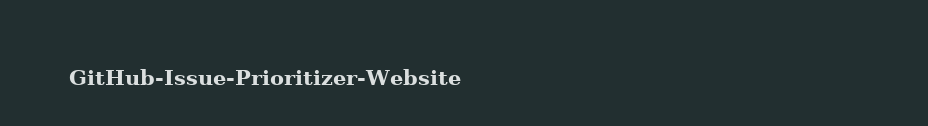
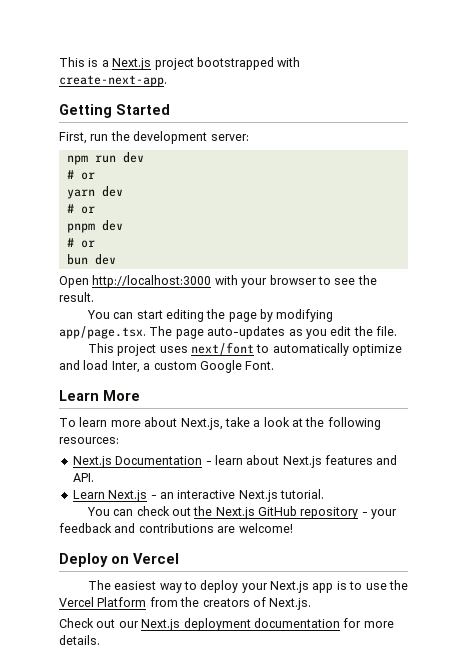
[69,69,461,85] GitHub-Issue-Prioritizer-Website -> [59,57,301,70] [59,75,167,87] [59,104,170,118] [59,131,249,144] [66,152,144,165] [66,170,95,180] [66,186,123,199] [66,204,95,214] [66,220,123,233] [66,238,95,248] [66,254,116,265] [59,275,377,288] [59,292,94,302] [86,309,334,322] [59,326,397,339] [87,342,403,356] [59,360,275,373] [59,390,140,401] [59,417,381,430] [59,437,119,444] [72,455,398,468] [72,473,94,482] [72,489,324,502] [86,506,398,519] [59,523,293,533] [59,553,179,567] [87,580,408,593] [59,597,312,610] [59,618,394,631] [59,635,100,645] This is a Next.js project bootstrapped with create-next-app. // Getting Started // First, run the development server: // npm run dev // # or // yarn dev // # or // pnpm dev // # or // bun dev // Open http://localhost:3000 with your browser to see the result. // You can start editing the page by modifying app/page.tsx. The page auto-updates as you edit the file. // This project uses next/font to automatically optimize and load Inter, a custom Google Font. // Learn More // To learn more about Next.js, take a look at the following resources: // Next.js Documentation - learn about Next.js features and API. // Learn Next.js - an interactive Next.js tutorial. // You can check out the Next.js GitHub repository - your feedback and contributions are welcome! // Deploy on Vercel // The easiest way to deploy your Next.js app is to use the Vercel Platform from the creators of Next.js. // Check out our Next.js deployment documentation for more details.

